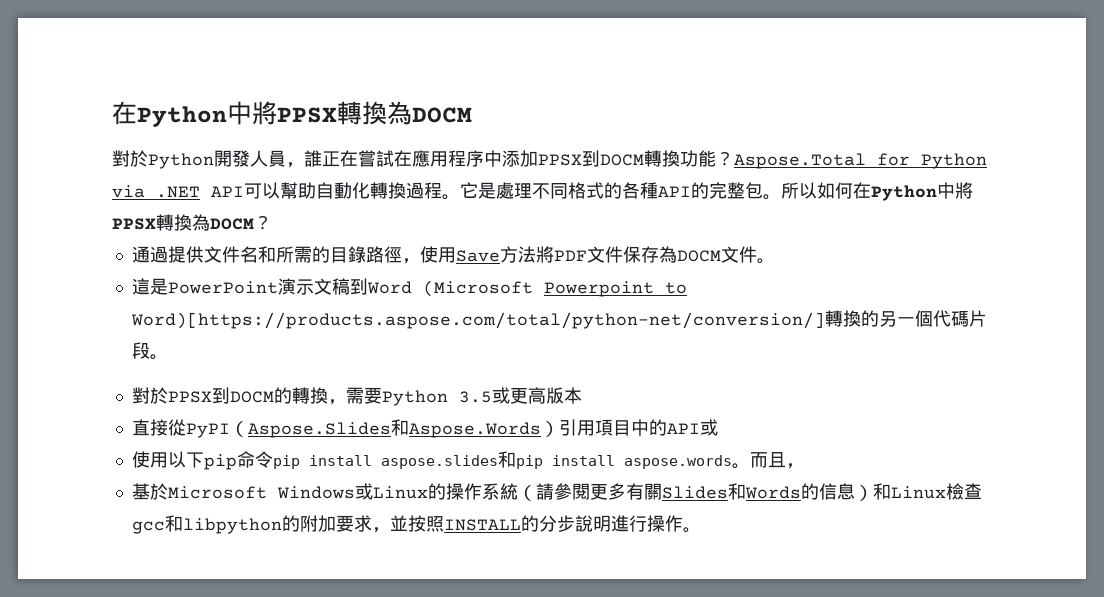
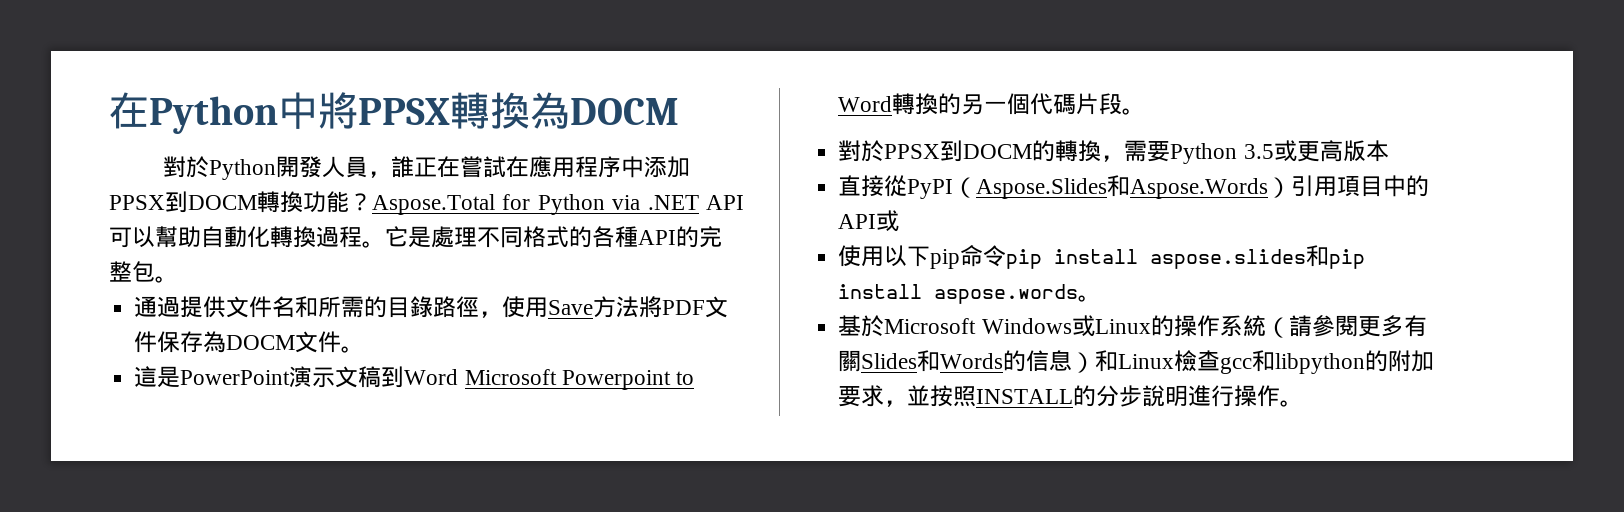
[781,182,973,201] [112,214,272,231] 所以如何在Python中將PPSX轉換為DOCM？ -> (178, 279) none
[422,280,533,297] (Microsoft -> [464,369,557,385] Microsoft
[130,312,825,329] Word)[https://products.aspose.com/total/python-net/conversion/] -> [838,96,893,112] Word
[749,452,804,469] 而且， -> (1102, 298) none

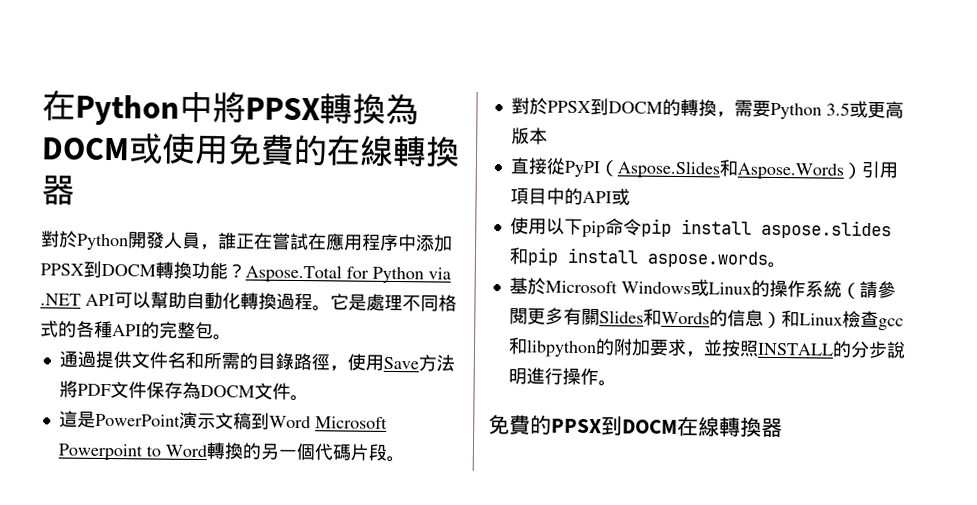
(679, 111) none -> [128,133,460,167] [41,175,75,205] 或使用免費的在線轉換器
(1304, 403) none -> [488,414,783,438] // 免費的PPSX到DOCM在線轉換器

